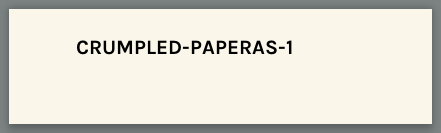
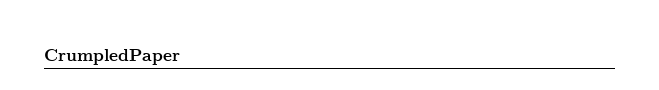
[76,40,293,55] CRUMPLED-PAPERAS-1 -> [44,49,180,65] CrumpledPaper

